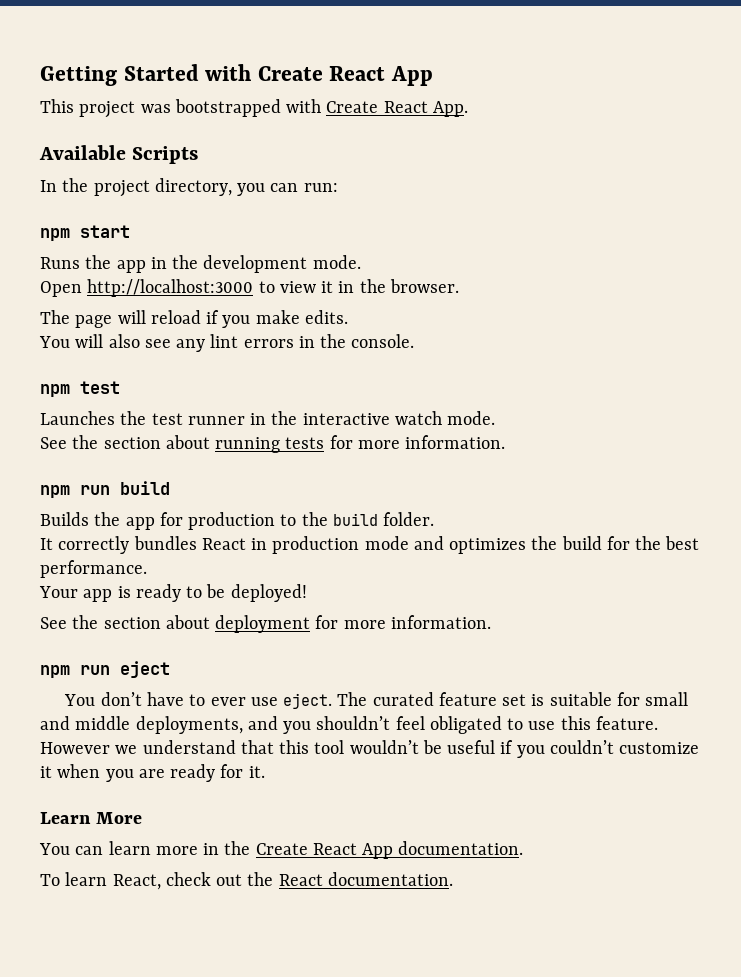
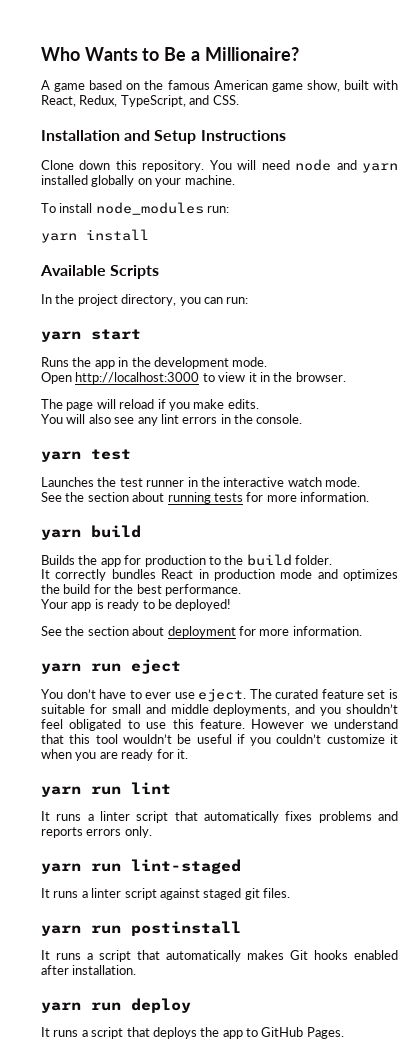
[40,64,434,86] [40,99,468,118] Getting Started with Create React App // This project was bootstrapped with Create React App. -> [41,47,299,61] [41,80,399,92] [41,95,239,107] [41,130,286,144] [41,159,399,173] [41,175,235,187] [41,202,230,215] [41,229,149,243] Who Wants to Be a Millionaire? // A game based on the famous American game show, built with React, Redux, TypeScript, and CSS. // Installation and Setup Instructions // Clone down this repository. You will need node and yarn installed globally on your machine. // To install node_modules run: // yarn install
[40,228,70,241] npm -> [41,331,81,342] yarn
[40,384,70,397] npm -> [41,451,81,462] yarn
[40,485,110,498] npm run -> [41,529,81,540] yarn
[40,665,70,678] npm -> [41,663,81,674] yarn
[40,812,142,824] [39,841,524,859] [40,872,453,890] Learn More // You can learn more in the Create React App documentation. // To learn React, check out the React documentation. -> [41,782,171,797] [41,811,398,823] [41,826,152,838] [41,859,241,874] [41,888,290,900] [41,921,241,936] [41,950,398,962] [41,965,137,975] [41,998,191,1013] [41,1027,344,1039] yarn run lint // It runs a linter script that automatically fixes problems and reports errors only. // yarn run lint-staged // It runs a linter script against staged git files. // yarn run postinstall // It runs a script that automatically makes Git hooks enabled after installation. // yarn run deploy // It runs a script that deploys the app to GitHub Pages.

